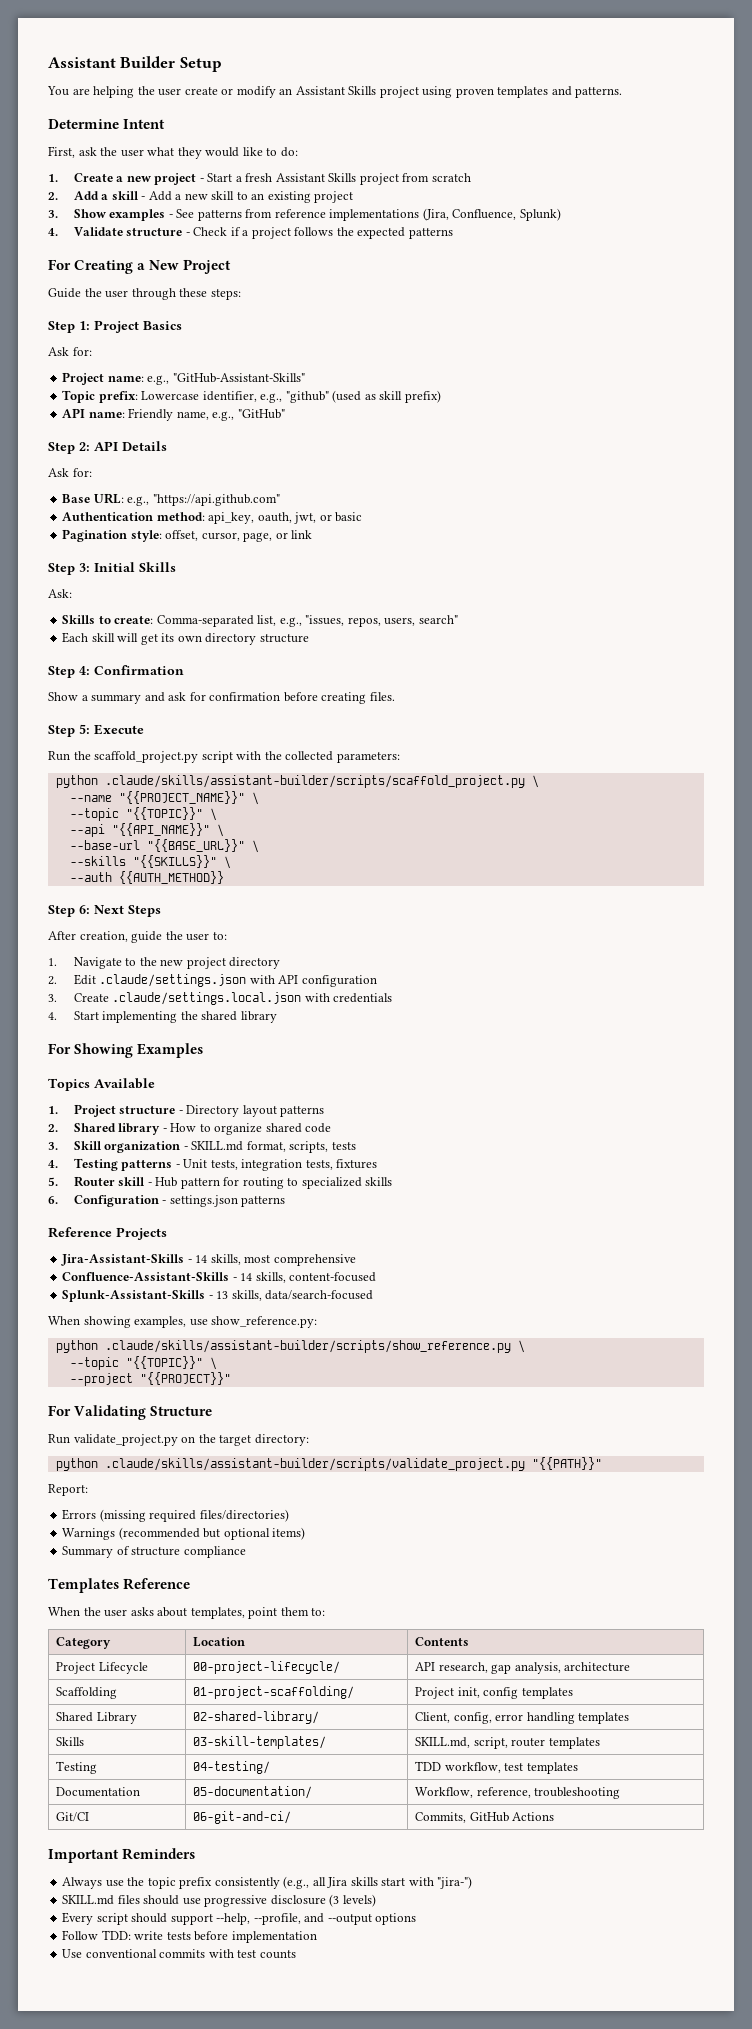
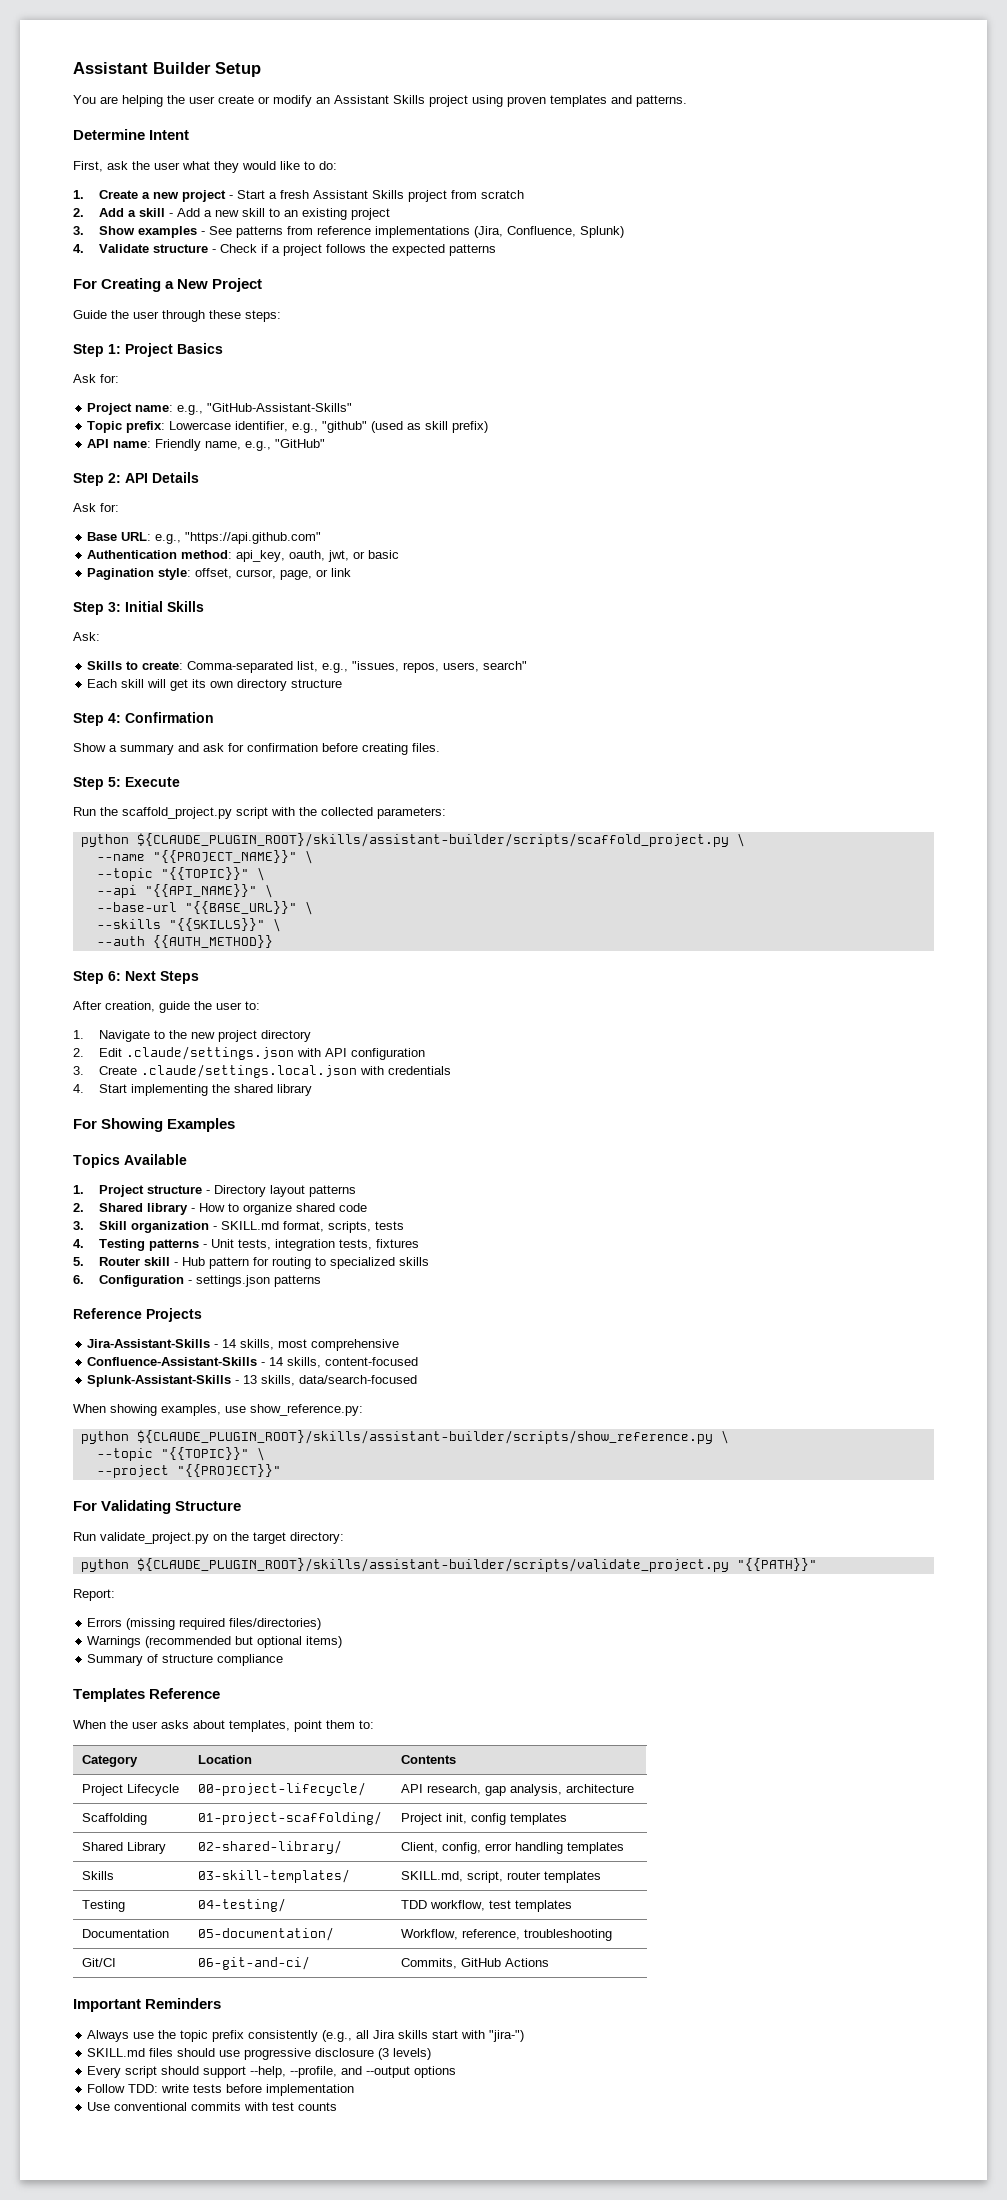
[104,775,525,788] .claude/skills/assistant-builder/scripts/scaffold_project.py -> [136,833,729,847] ${CLAUDE_PLUGIN_ROOT}/skills/assistant-builder/scripts/scaffold_project.py
[104,1340,511,1353] .claude/skills/assistant-builder/scripts/show_reference.py -> [136,1430,713,1444] ${CLAUDE_PLUGIN_ROOT}/skills/assistant-builder/scripts/show_reference.py
[104,1458,525,1471] .claude/skills/assistant-builder/scripts/validate_project.py -> [136,1558,729,1572] ${CLAUDE_PLUGIN_ROOT}/skills/assistant-builder/scripts/validate_project.py

